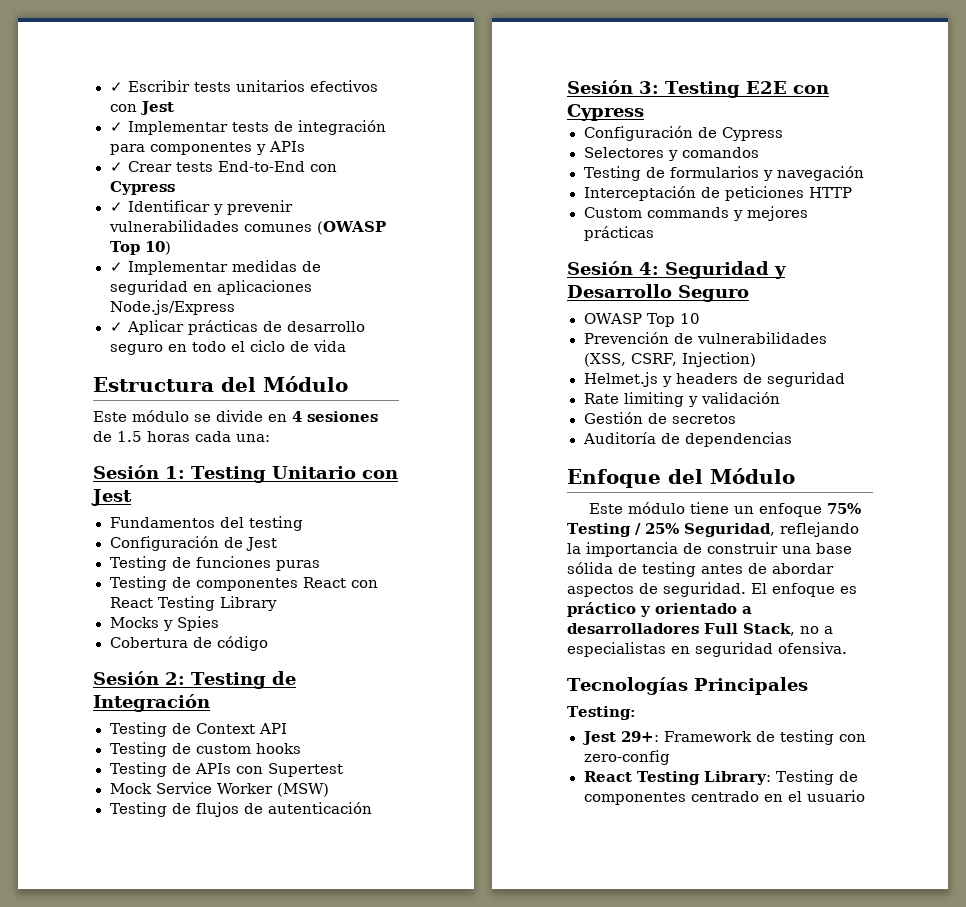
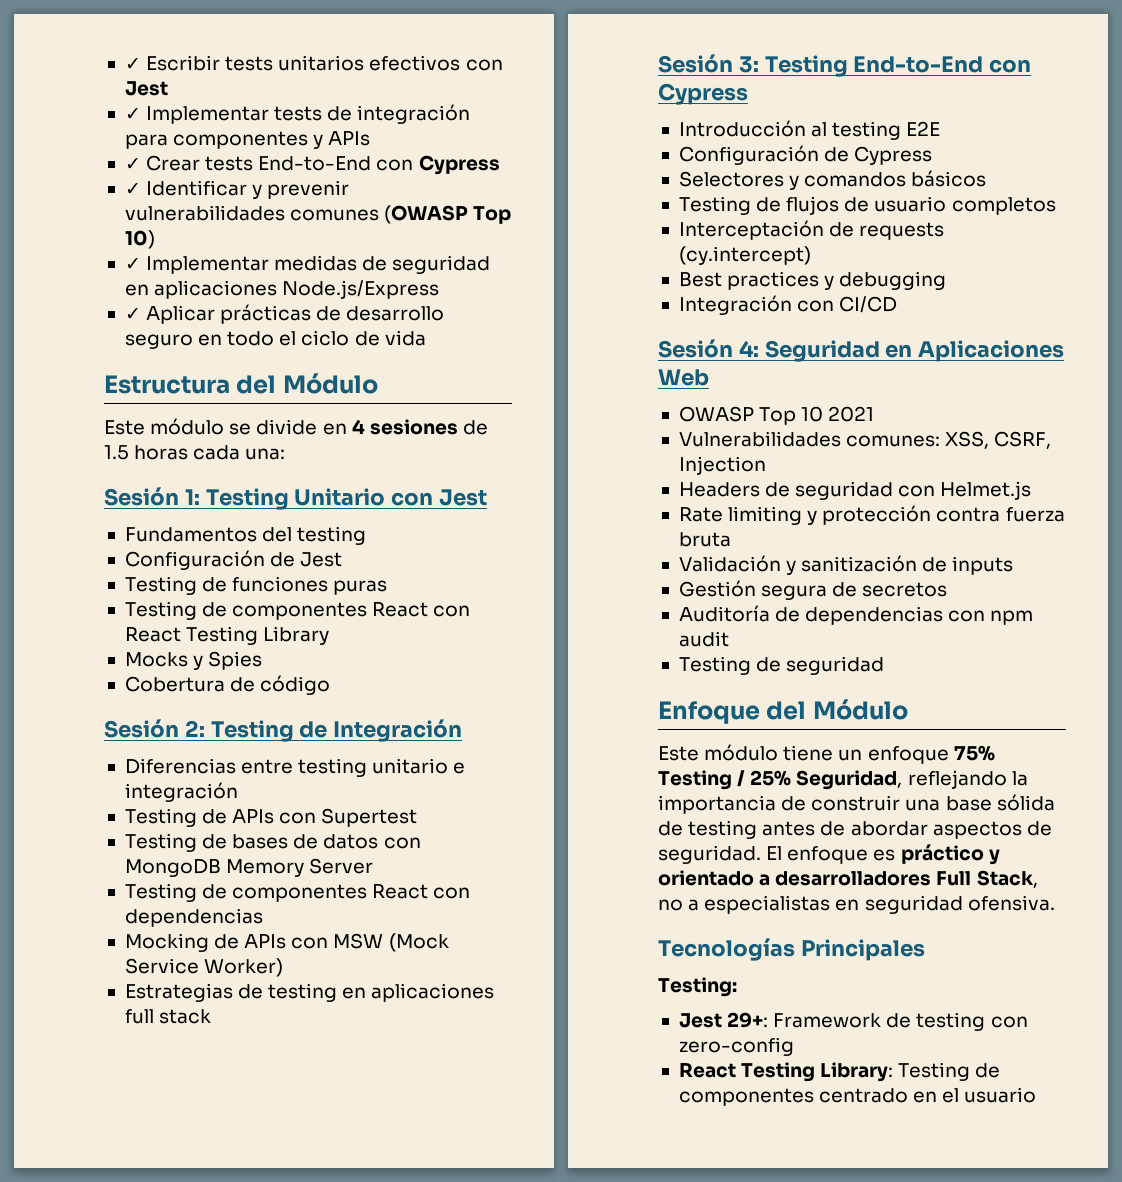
[109,722,288,737] [109,742,302,757] Testing de Context API // Testing de custom hooks -> [124,758,466,777] [124,782,238,802] Diferencias entre testing unitario e integración
[109,782,330,797] [109,802,373,817] Mock Service Worker (MSW) // Testing de flujos de autenticación -> [124,833,421,852] [124,858,374,877] [124,883,471,902] [124,908,263,927] [124,933,449,952] [124,958,284,977] [124,983,495,1002] [124,1009,212,1024] Testing de bases de datos con MongoDB Memory Server // Testing de componentes React con dependencias // Mocking de APIs con MSW (Mock Service Worker) // Estrategias de testing en aplicaciones full stack
[745,81,829,94] [567,104,644,121] E2E con Cypress -> [853,56,1032,73] [658,83,748,105] [678,120,941,140] End-to-End con Cypress // Introducción al testing E2E
[583,166,865,181] [583,186,852,201] [583,206,808,221] [583,226,654,241] // Testing de formularios y navegación // Interceptación de peticiones HTTP // Custom commands y mejores prácticas -> [911,170,987,187] [678,196,1056,215] [678,220,945,240] [678,246,811,265] [678,271,947,290] [678,295,898,315] básicos // Testing de flujos de usuario completos // Interceptación de requests (cy.intercept) // Best practices y debugging // Integración con CI/CD
[774,266,786,279] [567,284,749,302] y Desarrollo Seguro -> [885,340,1065,362] [658,369,709,386] en Aplicaciones Web
[583,332,827,344] [583,352,757,367] [583,372,845,387] // Prevención de vulnerabilidades (XSS, CSRF, Injection) // Helmet.js y headers de seguridad -> [828,406,875,422] [678,431,1052,449] [678,456,766,475] [678,481,1032,500] 2021 // Vulnerabilidades comunes: XSS, CSRF, Injection // Headers de seguridad con Helmet.js
[700,392,780,404] validación -> [822,505,1065,525] [678,532,731,547] [678,555,1014,575] protección contra fuerza bruta // Validación y sanitización de inputs
(643, 418) none -> [761,585,828,600] segura
(792, 439) none -> [948,610,1034,625] [678,631,729,647] [678,656,885,675] con npm audit // Testing de seguridad

